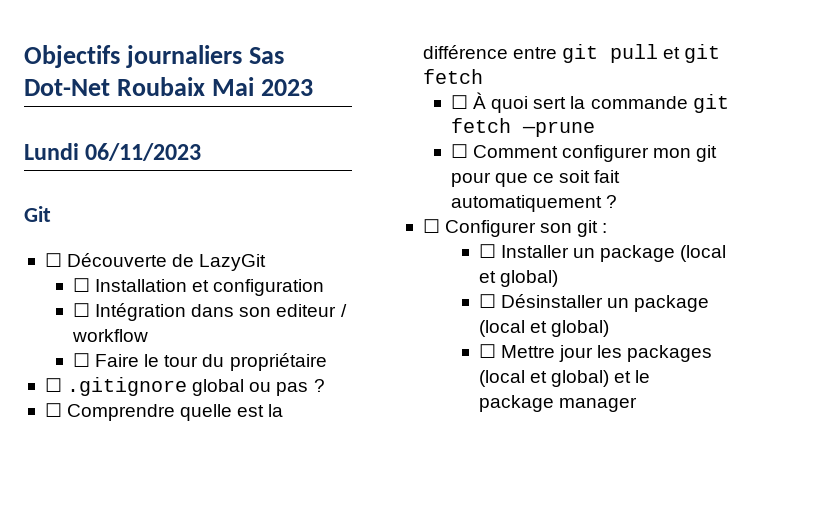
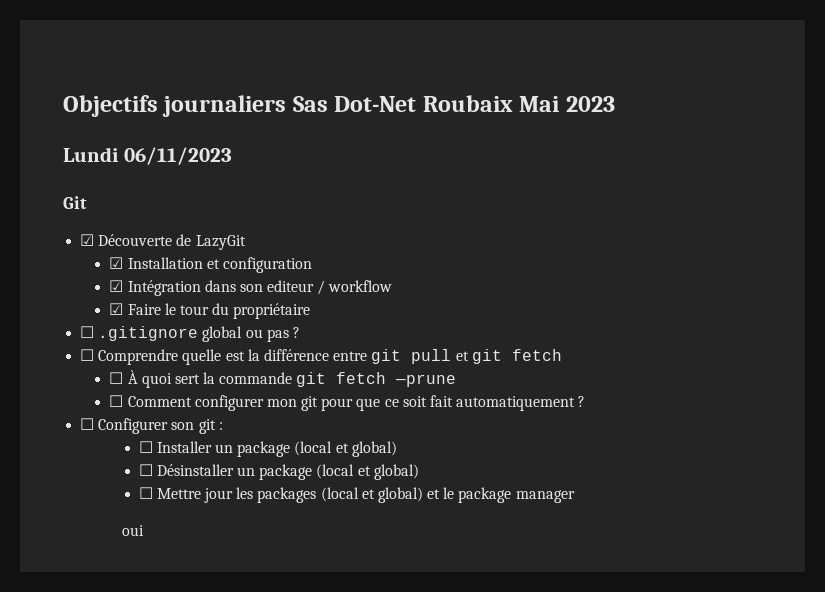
[44,253,62,267] ☐ -> [80,234,95,246] ☑
[72,278,90,292] ☐ -> [109,257,124,269] ☑
[72,303,90,317] ☐ -> [109,280,124,292] ☑
[72,353,90,367] ☐ -> [109,303,124,315] ☑
(638, 404) none -> [121,525,144,536] // oui

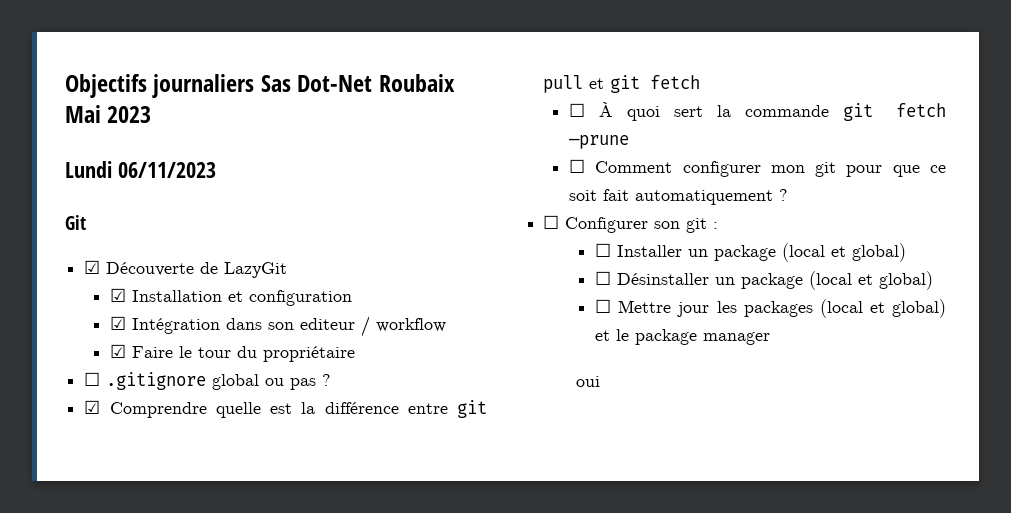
[80,349,95,361] ☐ -> [84,400,101,414] ☑

